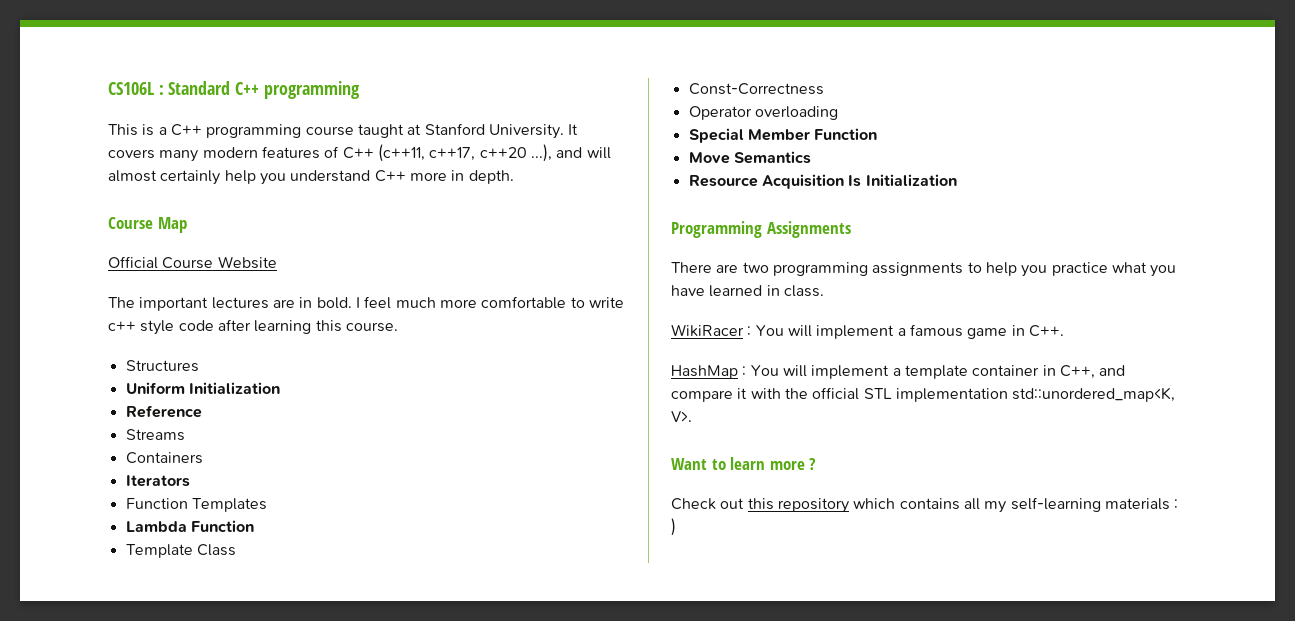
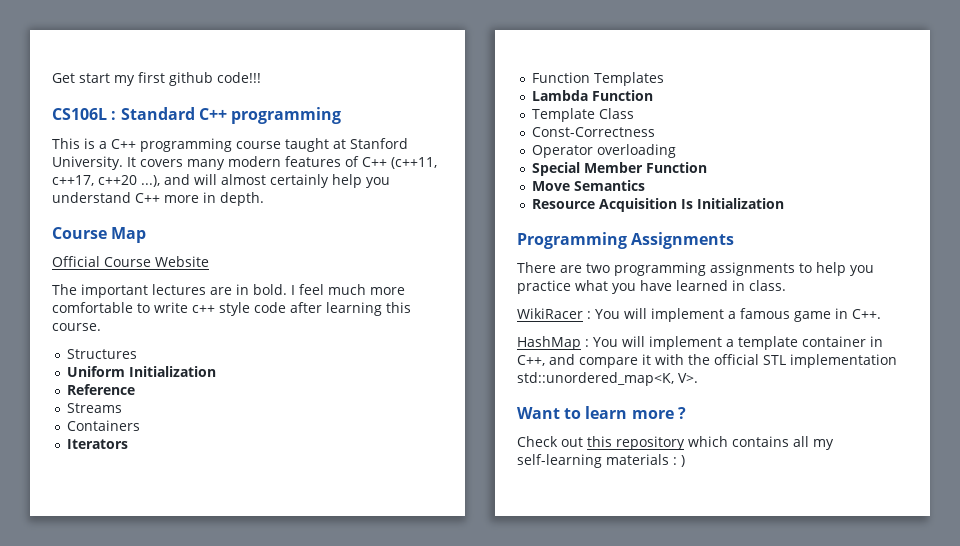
(108, 88) none -> [52,72,261,86] Get start my first github code!!! //

